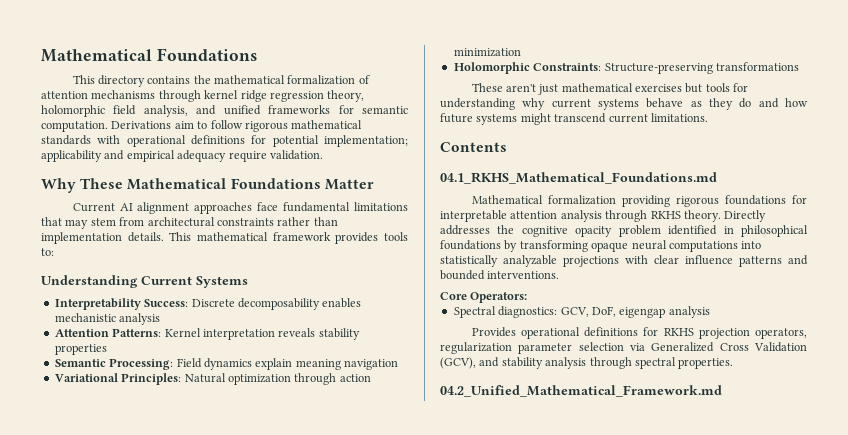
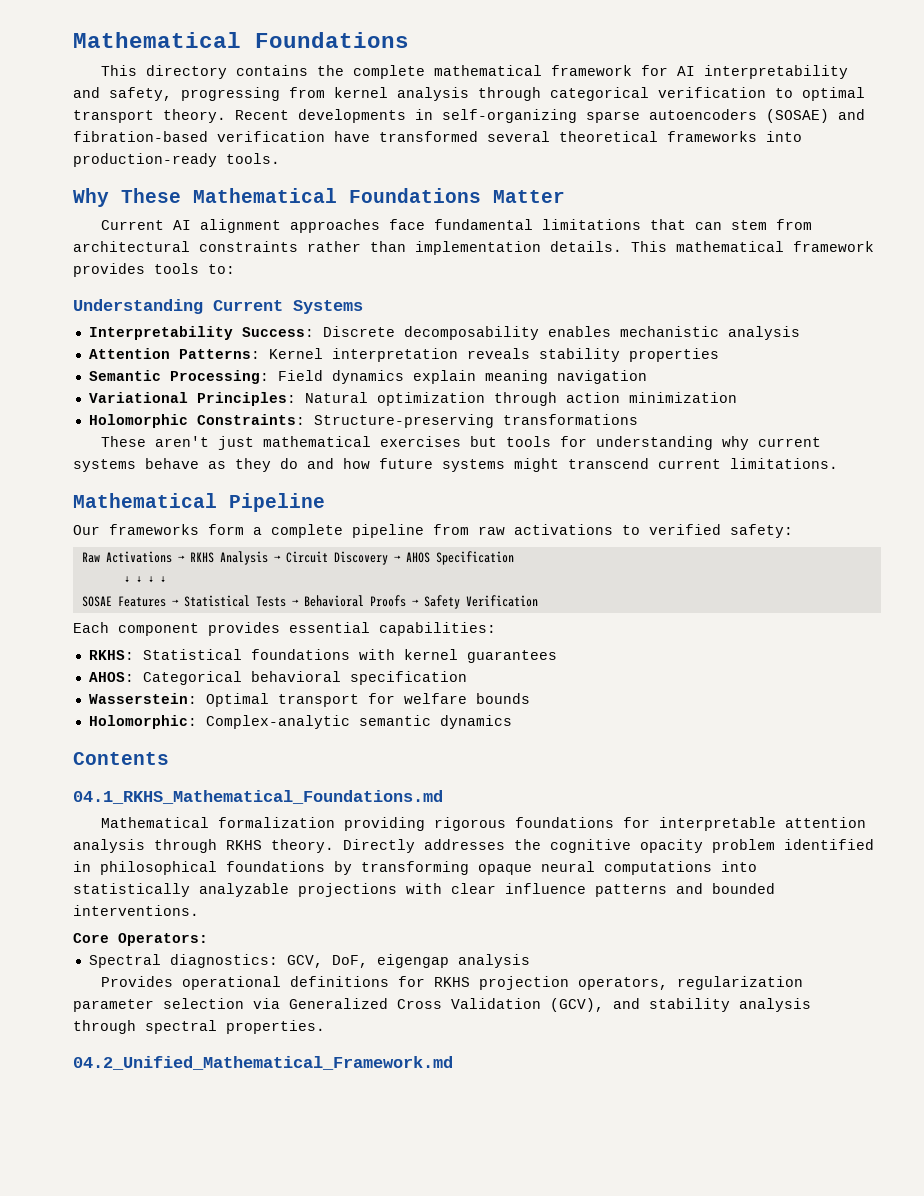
[214,75,370,85] [41,90,365,102] [41,105,408,117] [41,120,363,132] [41,135,409,147] [41,150,323,162] mathematical formalization of attention mechanisms through kernel ridge regression theory, holomorphic field analysis, and unified frameworks for semantic computation. Derivations aim to follow rigorous mathematical standards with operational definitions for potential implementation; applicability and empirical adequacy require validation. -> [353,65,849,79] [73,87,865,101] [73,109,865,123] [73,131,802,142] [73,153,280,167] complete mathematical framework for AI interpretability and safety, progressing from kernel analysis through categorical verification to optimal transport theory. Recent developments in self-organizing sparse autoencoders (SOSAE) and fibration-based verification have transformed several theoretical frameworks into production-ready tools.
[65,219,89,229] may -> [695,222,723,230] can
(708, 117) none -> [73,493,325,512] [73,524,793,538] [81,551,514,565] [123,576,166,584] [81,595,538,609] [73,622,496,636] [88,649,557,663] [88,671,467,685] [88,693,530,707] [88,715,512,729] // Mathematical Pipeline // Our frameworks form a complete pipeline from raw activations to verified safety: // Raw Activations → RKHS Analysis → Circuit Discovery → AHOS Specification // ↓ ↓ ↓ ↓ // SOSAE Features → Statistical Tests → Behavioral Proofs → Safety Verification // Each component provides essential capabilities: // RKHS: Statistical foundations with kernel guarantees // AHOS: Categorical behavioral specification // Wasserstein: Optimal transport for welfare bounds // Holomorphic: Complex-analytic semantic dynamics

